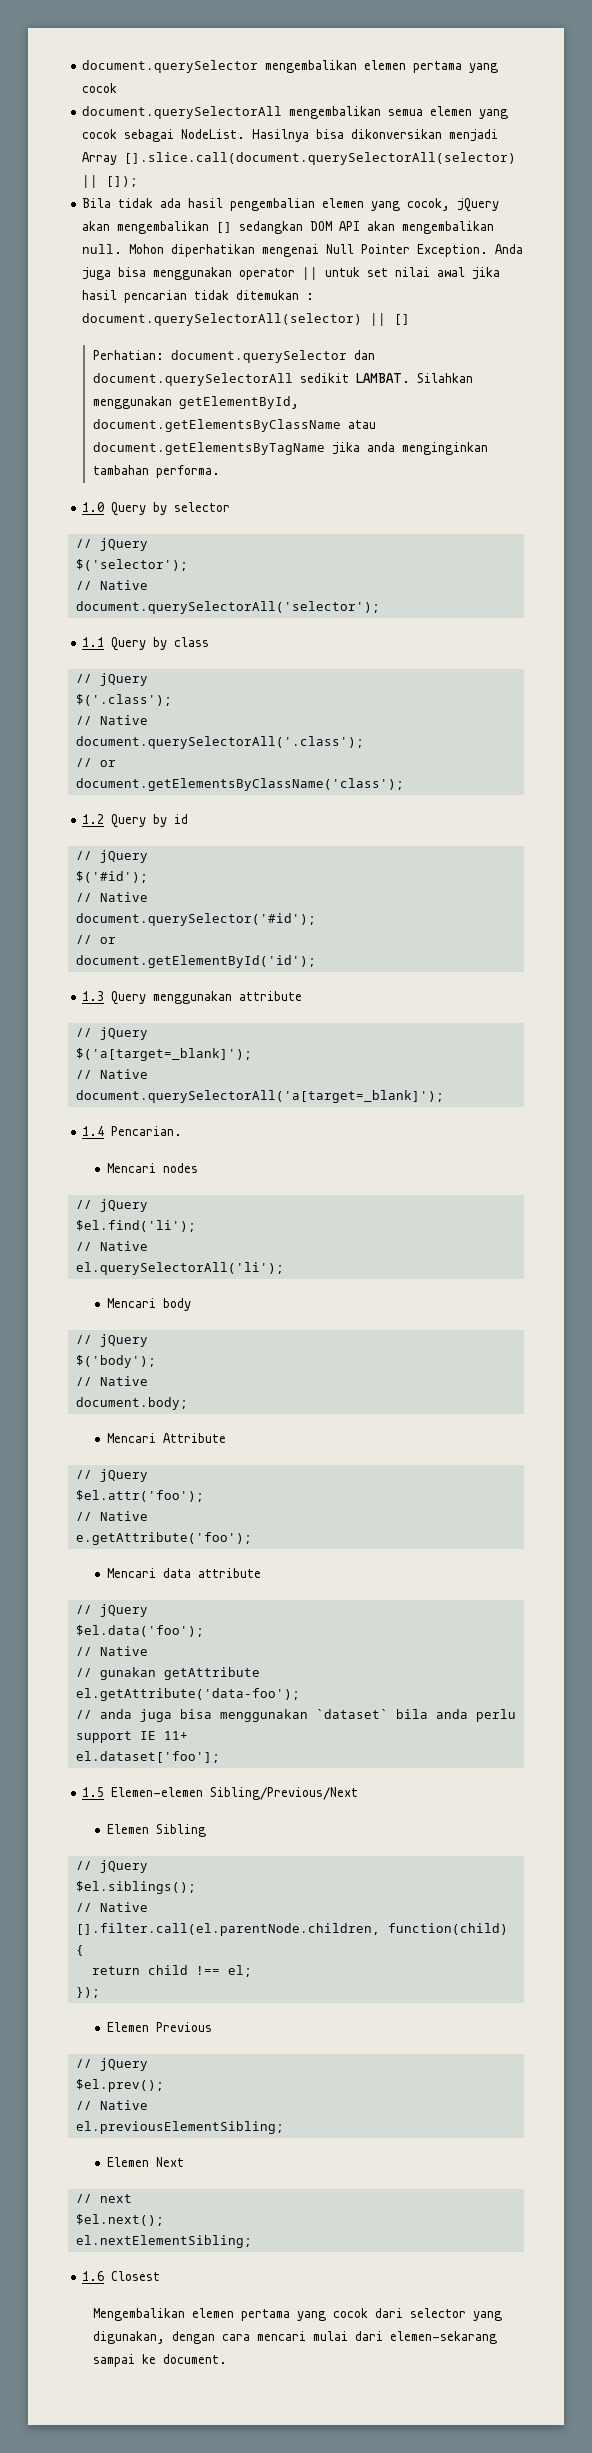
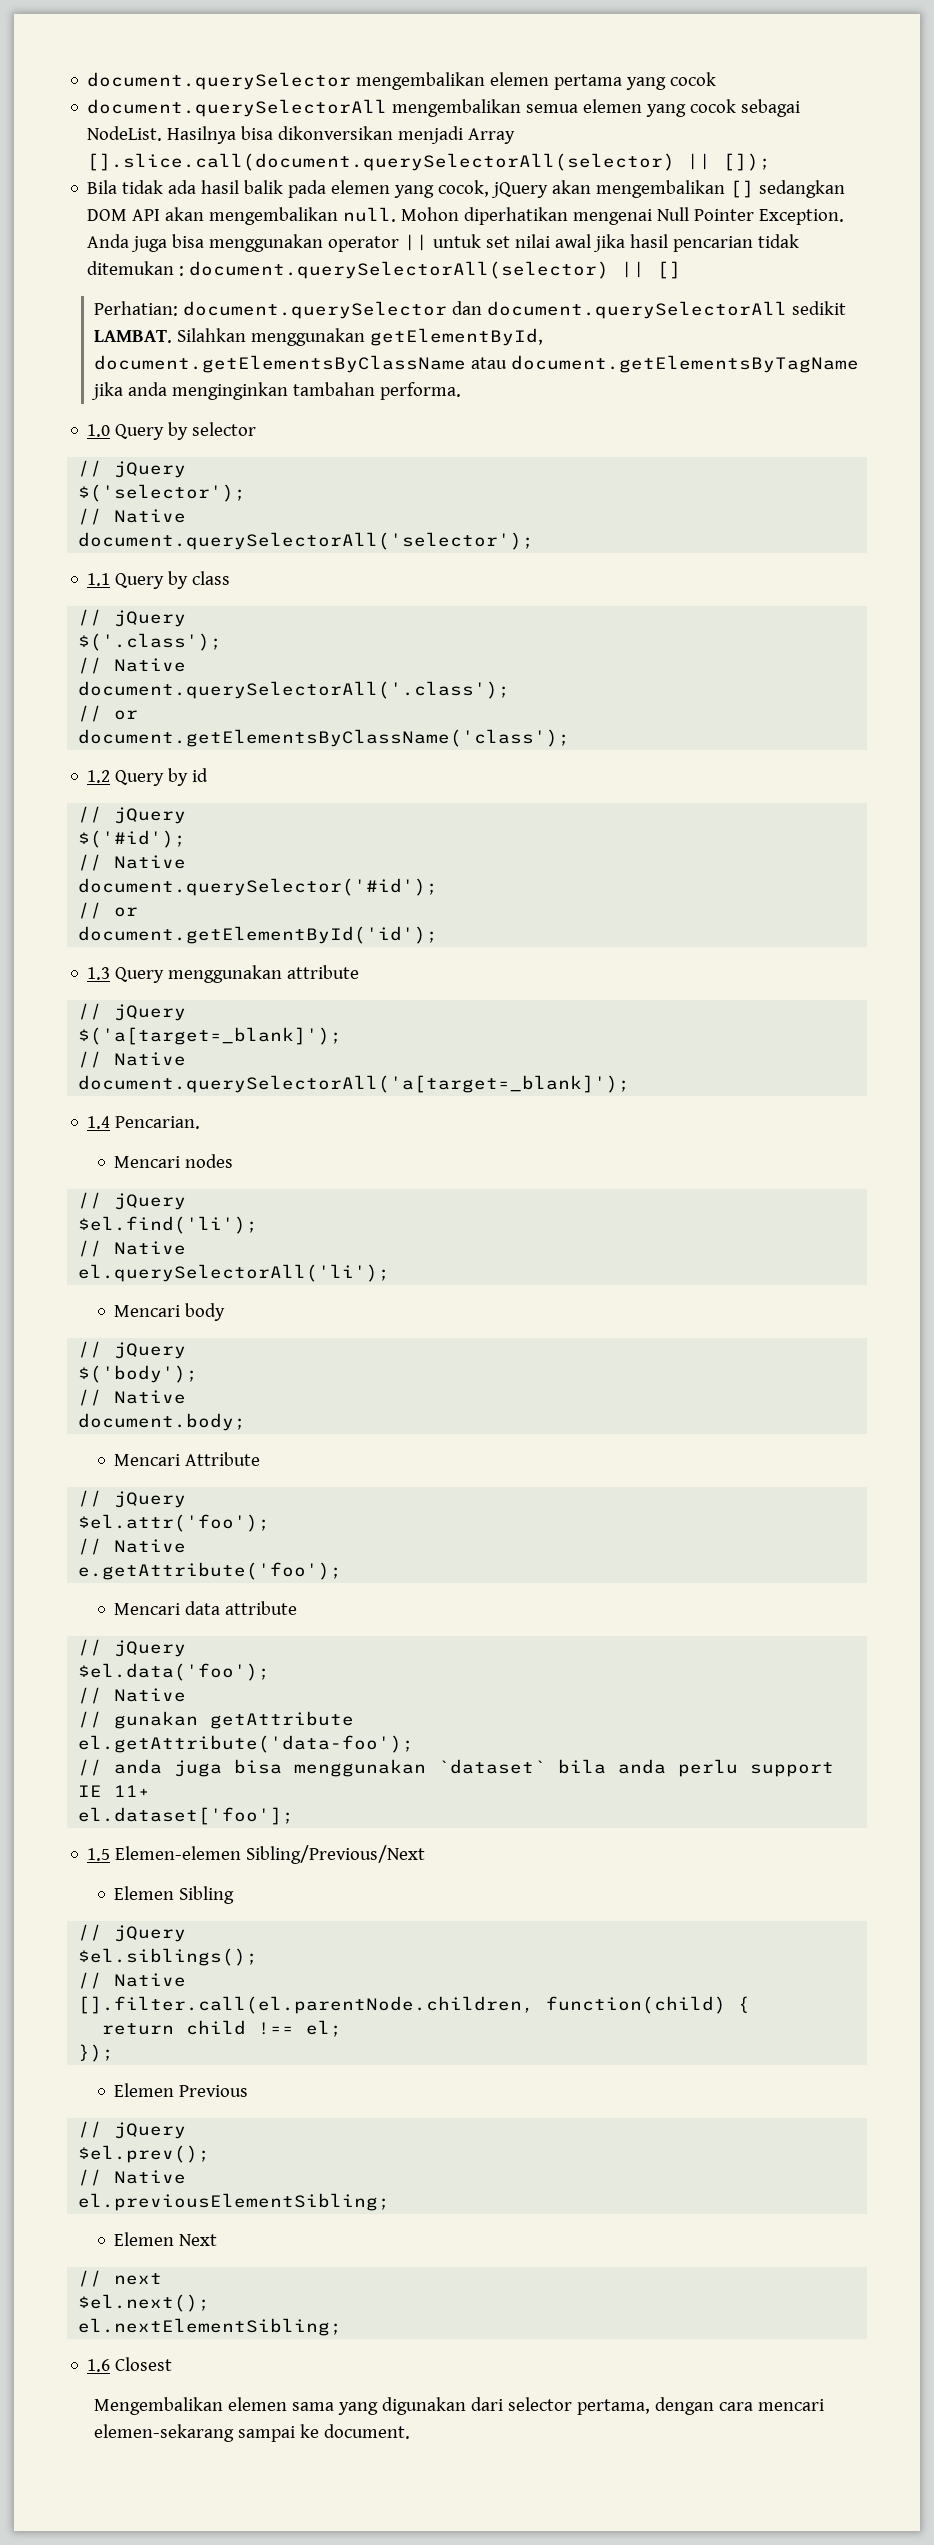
[230,198,316,211] pengembalian -> [244,180,327,198] balik pada
[240,2308,502,2321] [92,2331,165,2344] pertama yang cocok dari selector yang digunakan, -> [291,2397,650,2415] sama yang digunakan dari selector pertama,
[312,2331,383,2341] mulai dari -> (824, 2405) none

